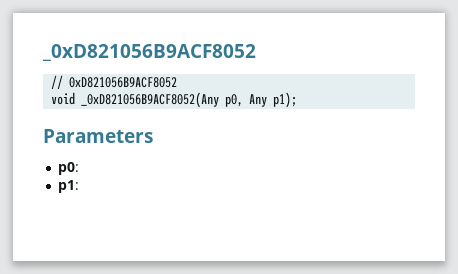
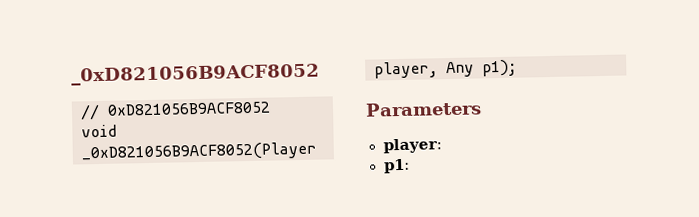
[81,92,244,108] _0xD821056B9ACF8052(Any p0, -> [81,141,316,163] [374,61,438,79] _0xD821056B9ACF8052(Player player,
[58,162,80,175] p0: -> [382,138,442,154] player:

